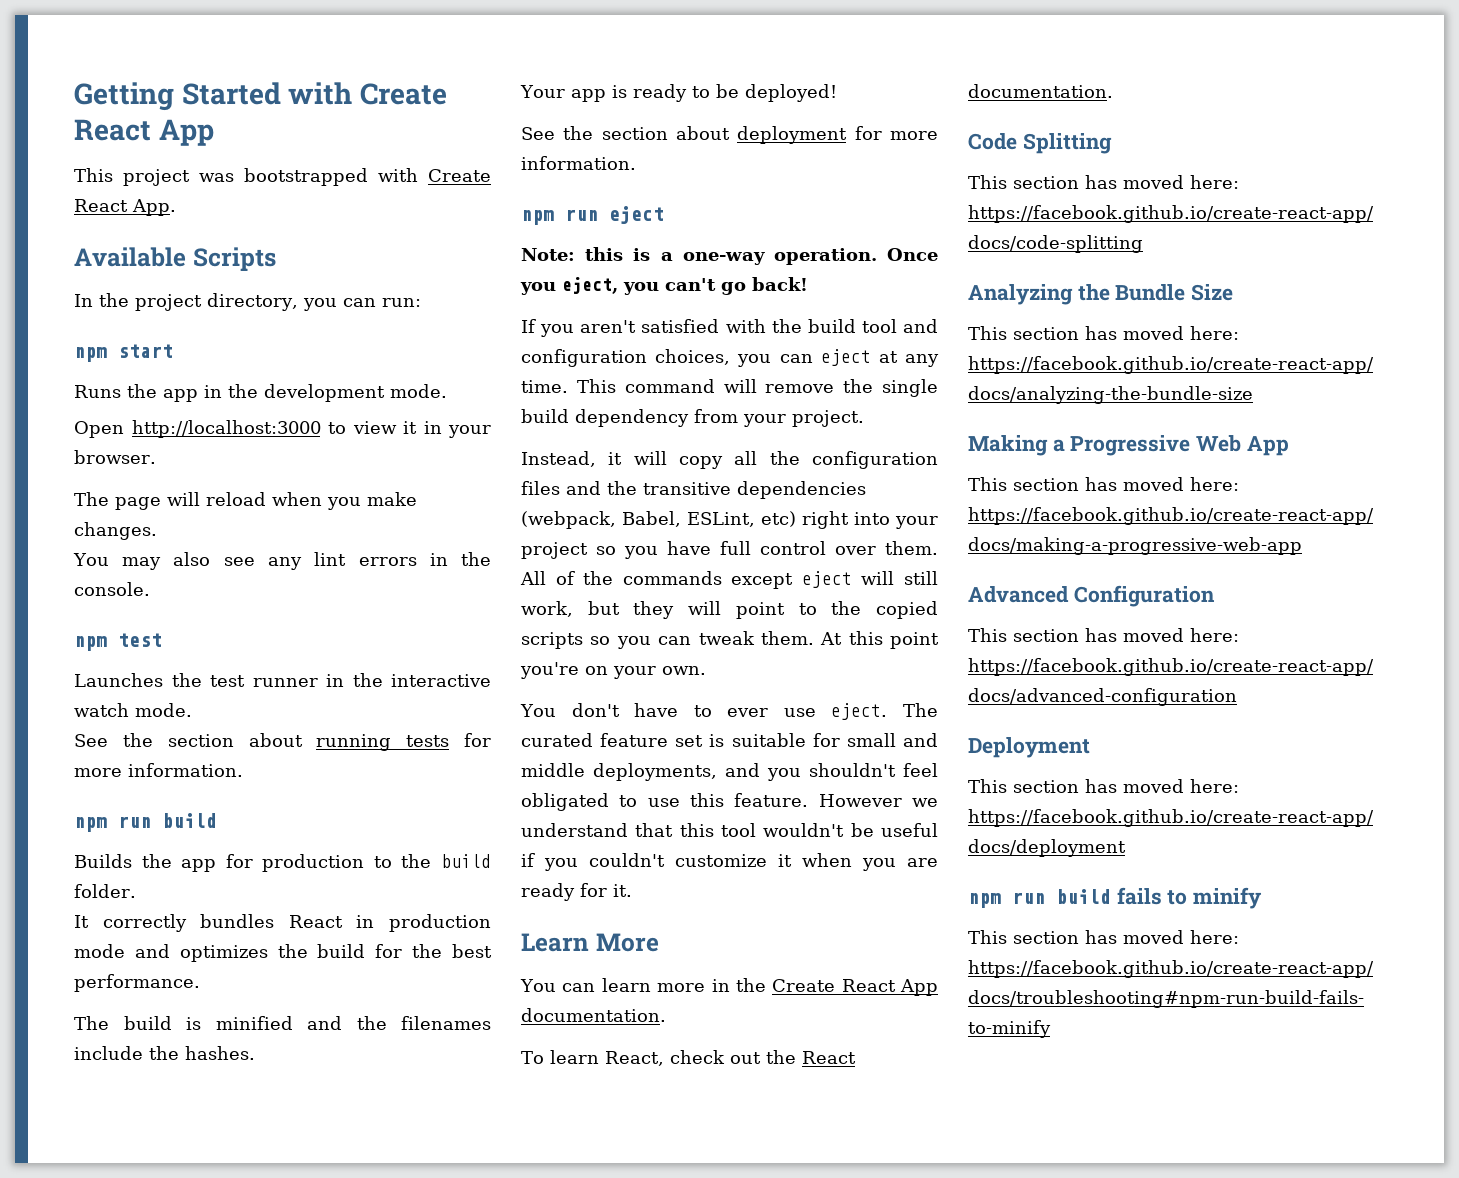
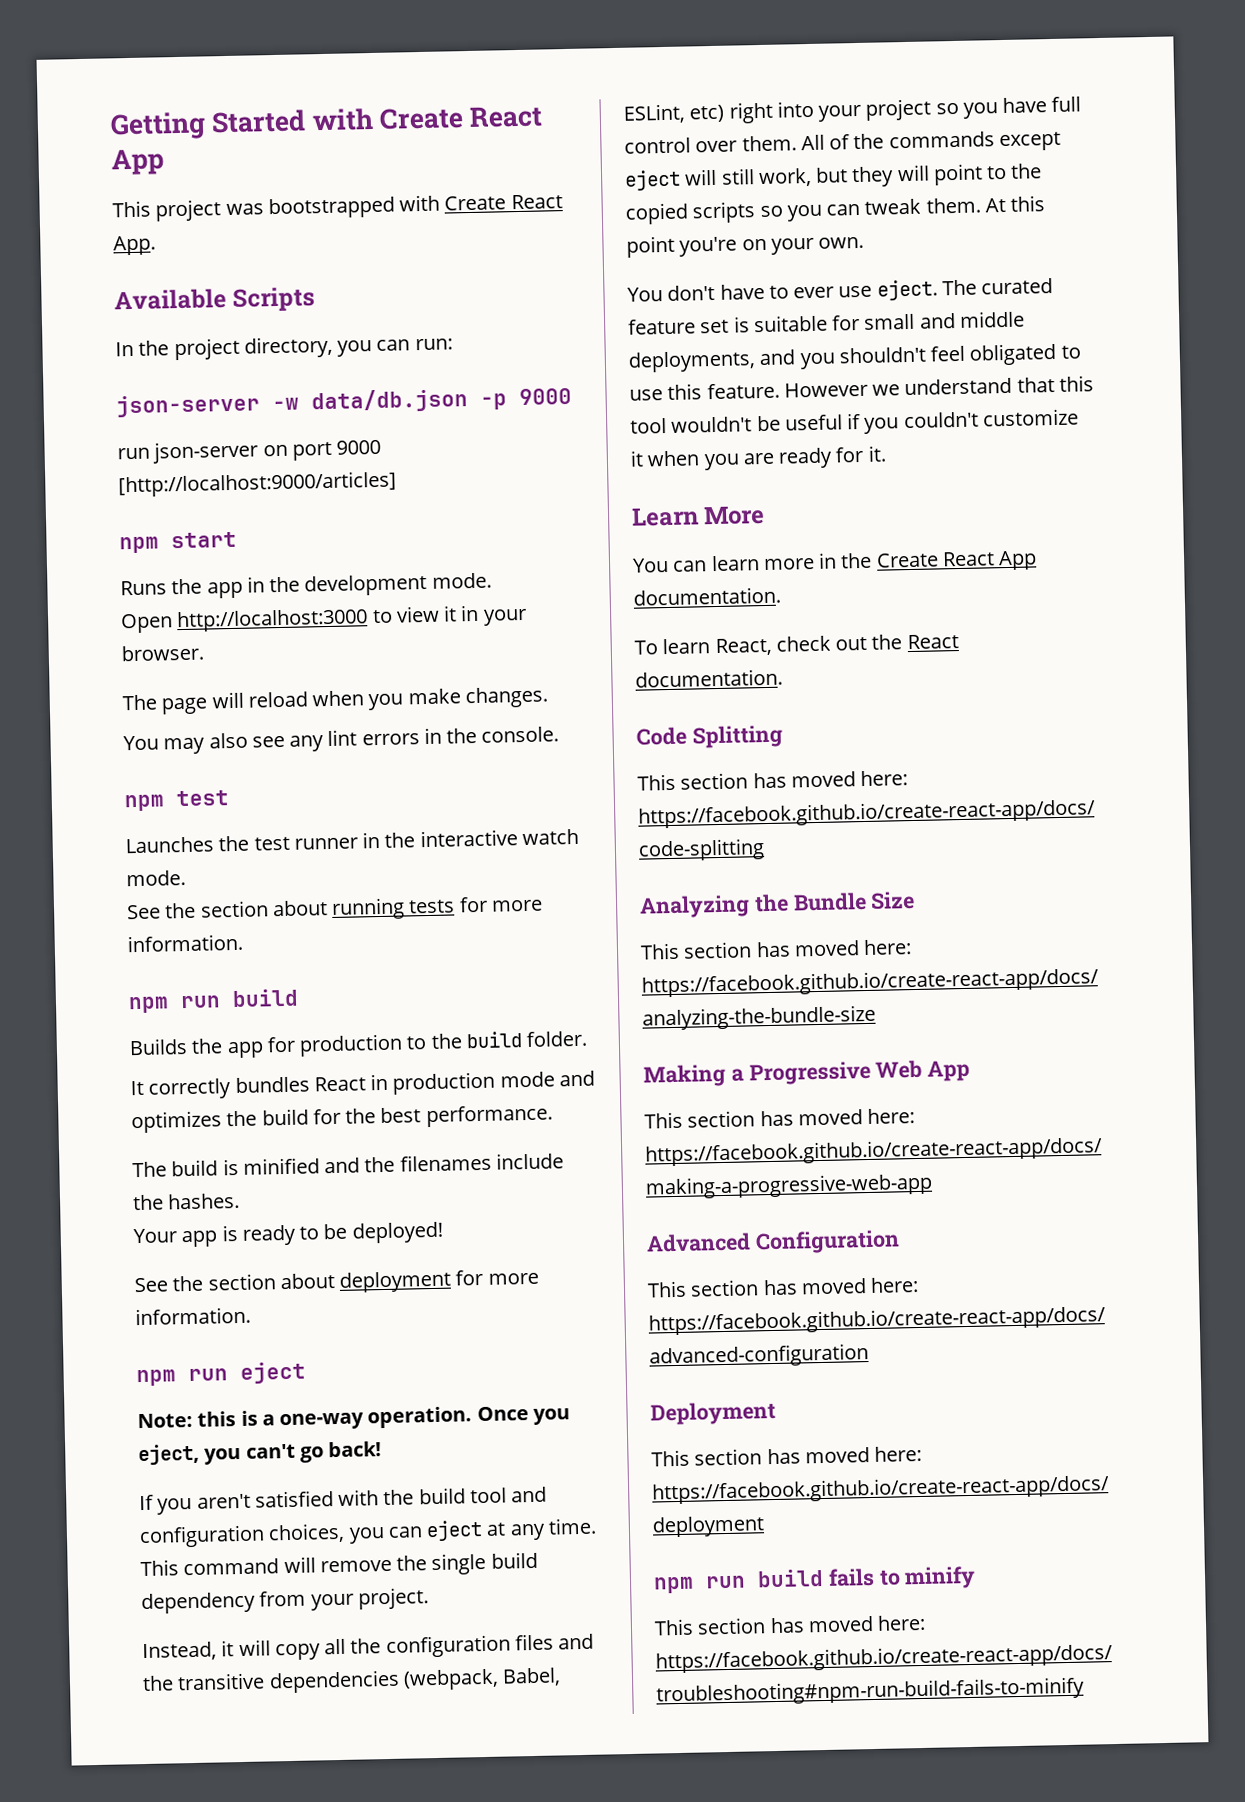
(421, 302) none -> [116,387,572,418] [117,439,382,464] [118,470,397,498] // json-server -w data/db.json -p 9000 // run json-server on port 9000 [http://localhost:9000/articles]

